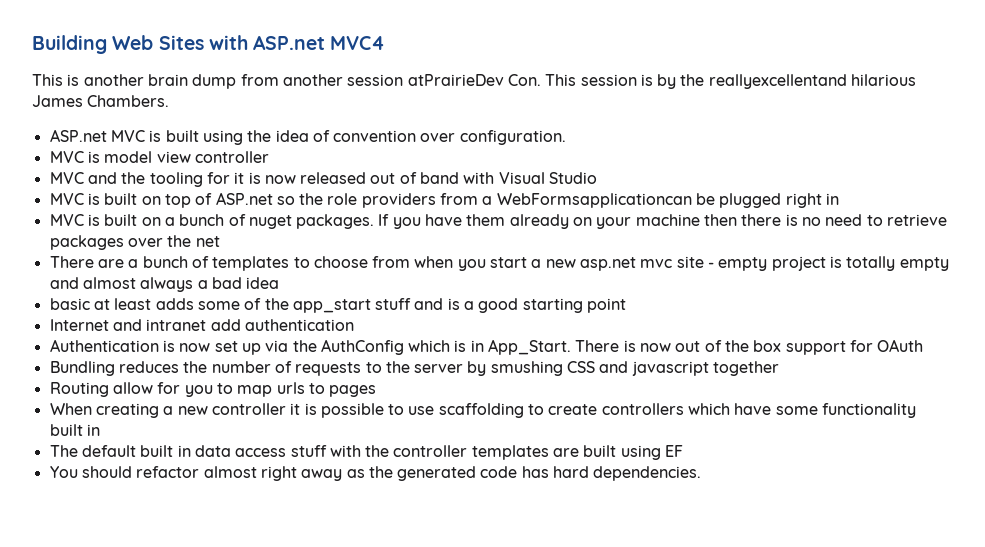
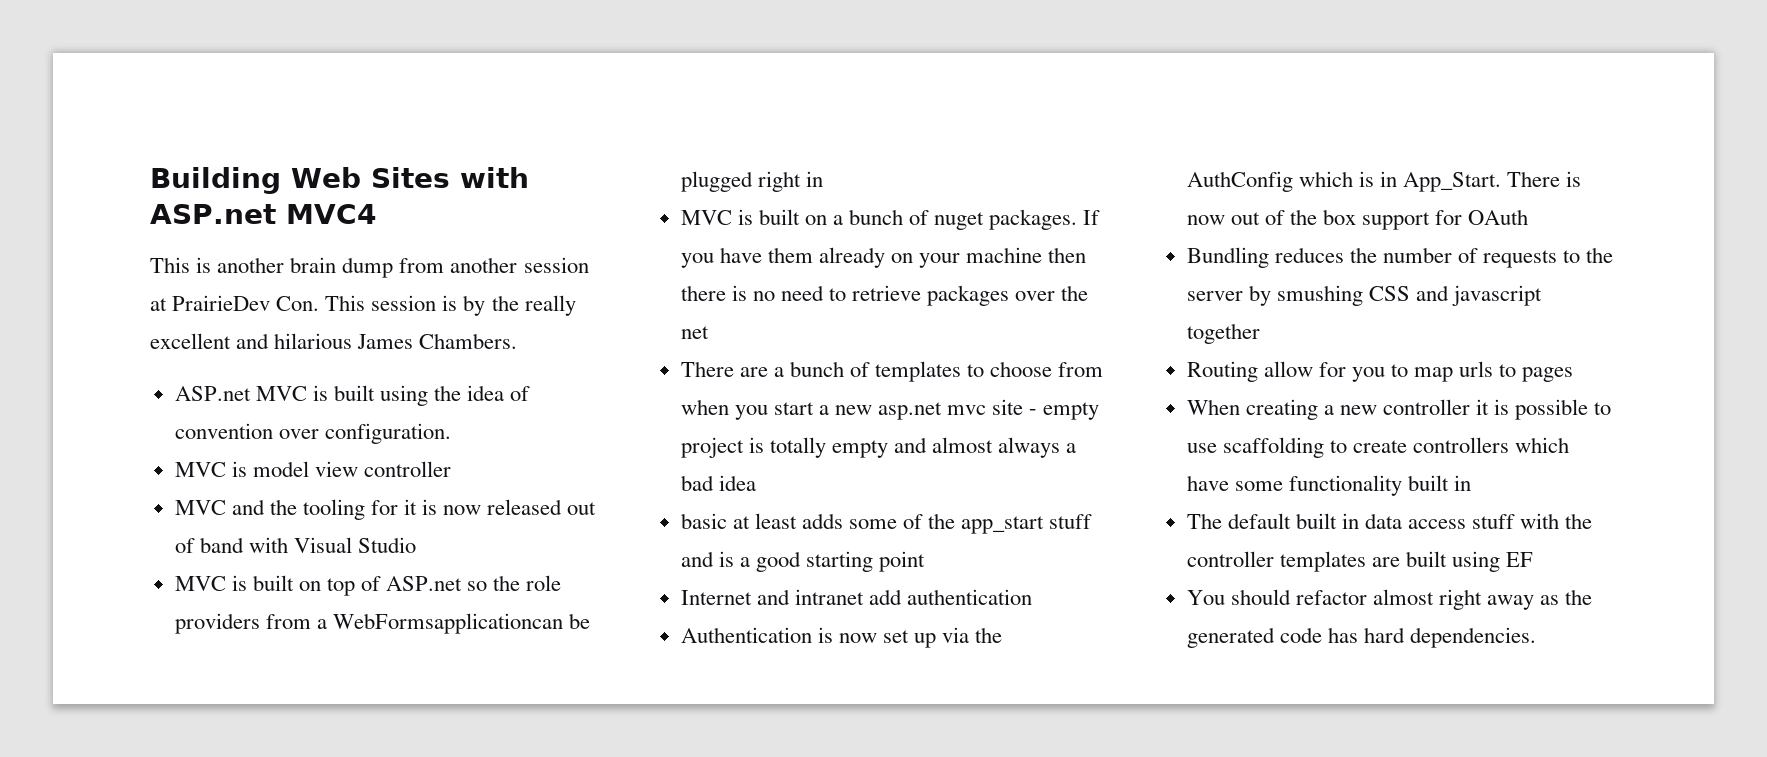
[407,74,504,86] atPrairieDev -> [150,295,271,311] at PrairieDev
[708,74,847,89] reallyexcellentand -> [524,295,576,316] [150,333,270,349] really excellent and

